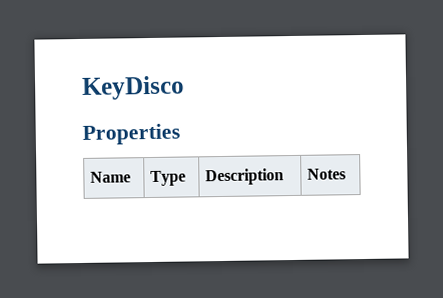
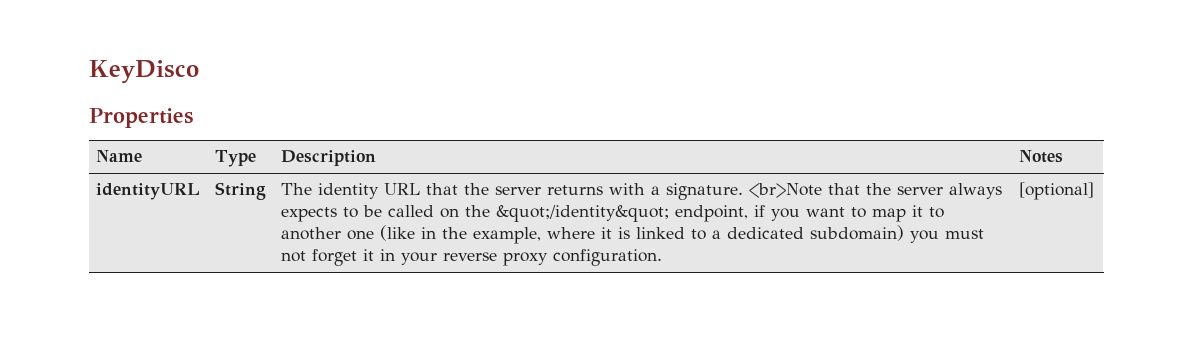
(347, 174) none -> [96,183,201,200] [215,182,267,200] [281,183,1003,200] [281,205,945,222] [281,225,985,244] [281,249,663,266] [1019,182,1095,200] // identityURL | String | The identity URL that the server returns with a signature. <br>Note that the server always expects to be called on the &quot;/identity&quot; endpoint, if you want to map it to another one (like in the example, where it is linked to a dedicated subdomain) you must not forget it in your reverse proxy configuration. | [optional]

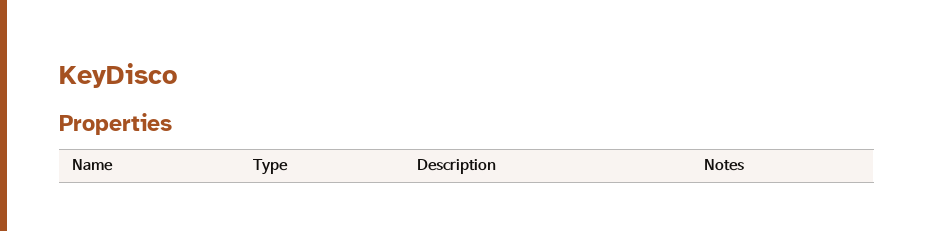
[96,183,201,200] [215,182,267,200] [281,183,1003,200] [281,205,945,222] [281,225,985,244] [281,249,663,266] [1019,182,1095,200] // identityURL | String | The identity URL that the server returns with a signature. <br>Note that the server always expects to be called on the &quot;/identity&quot; endpoint, if you want to map it to another one (like in the example, where it is linked to a dedicated subdomain) you must not forget it in your reverse proxy configuration. | [optional] -> (744, 165) none

